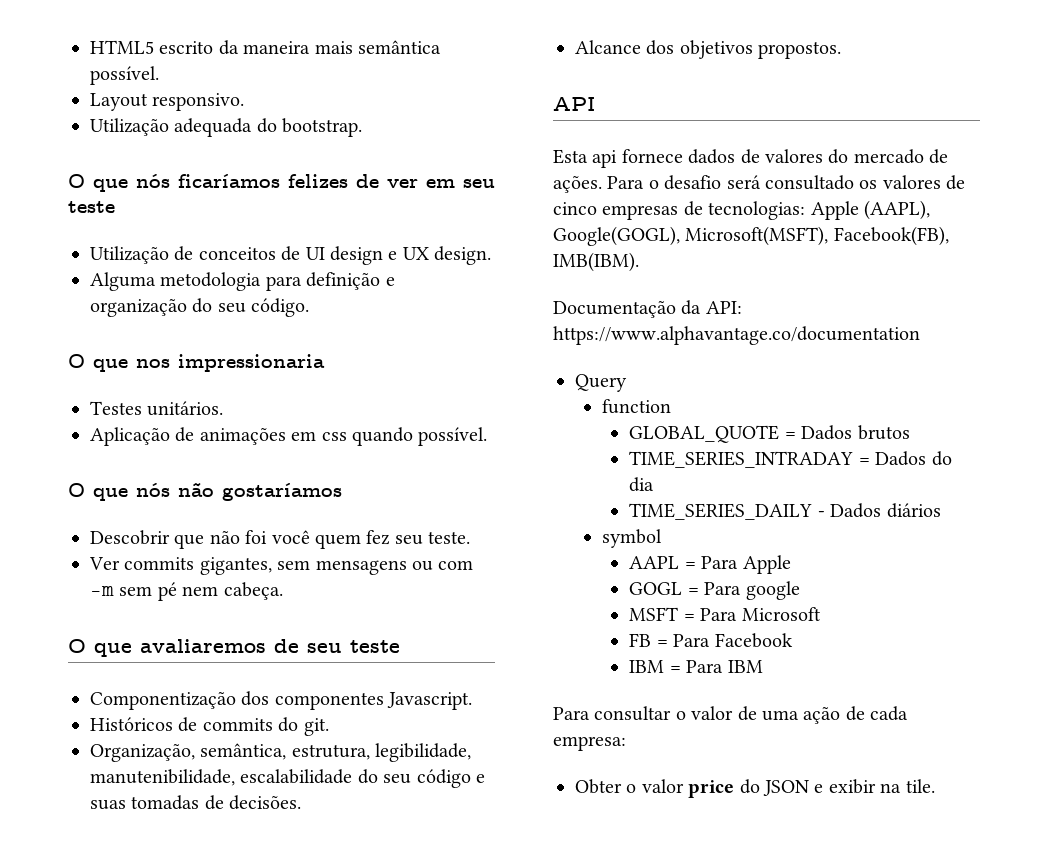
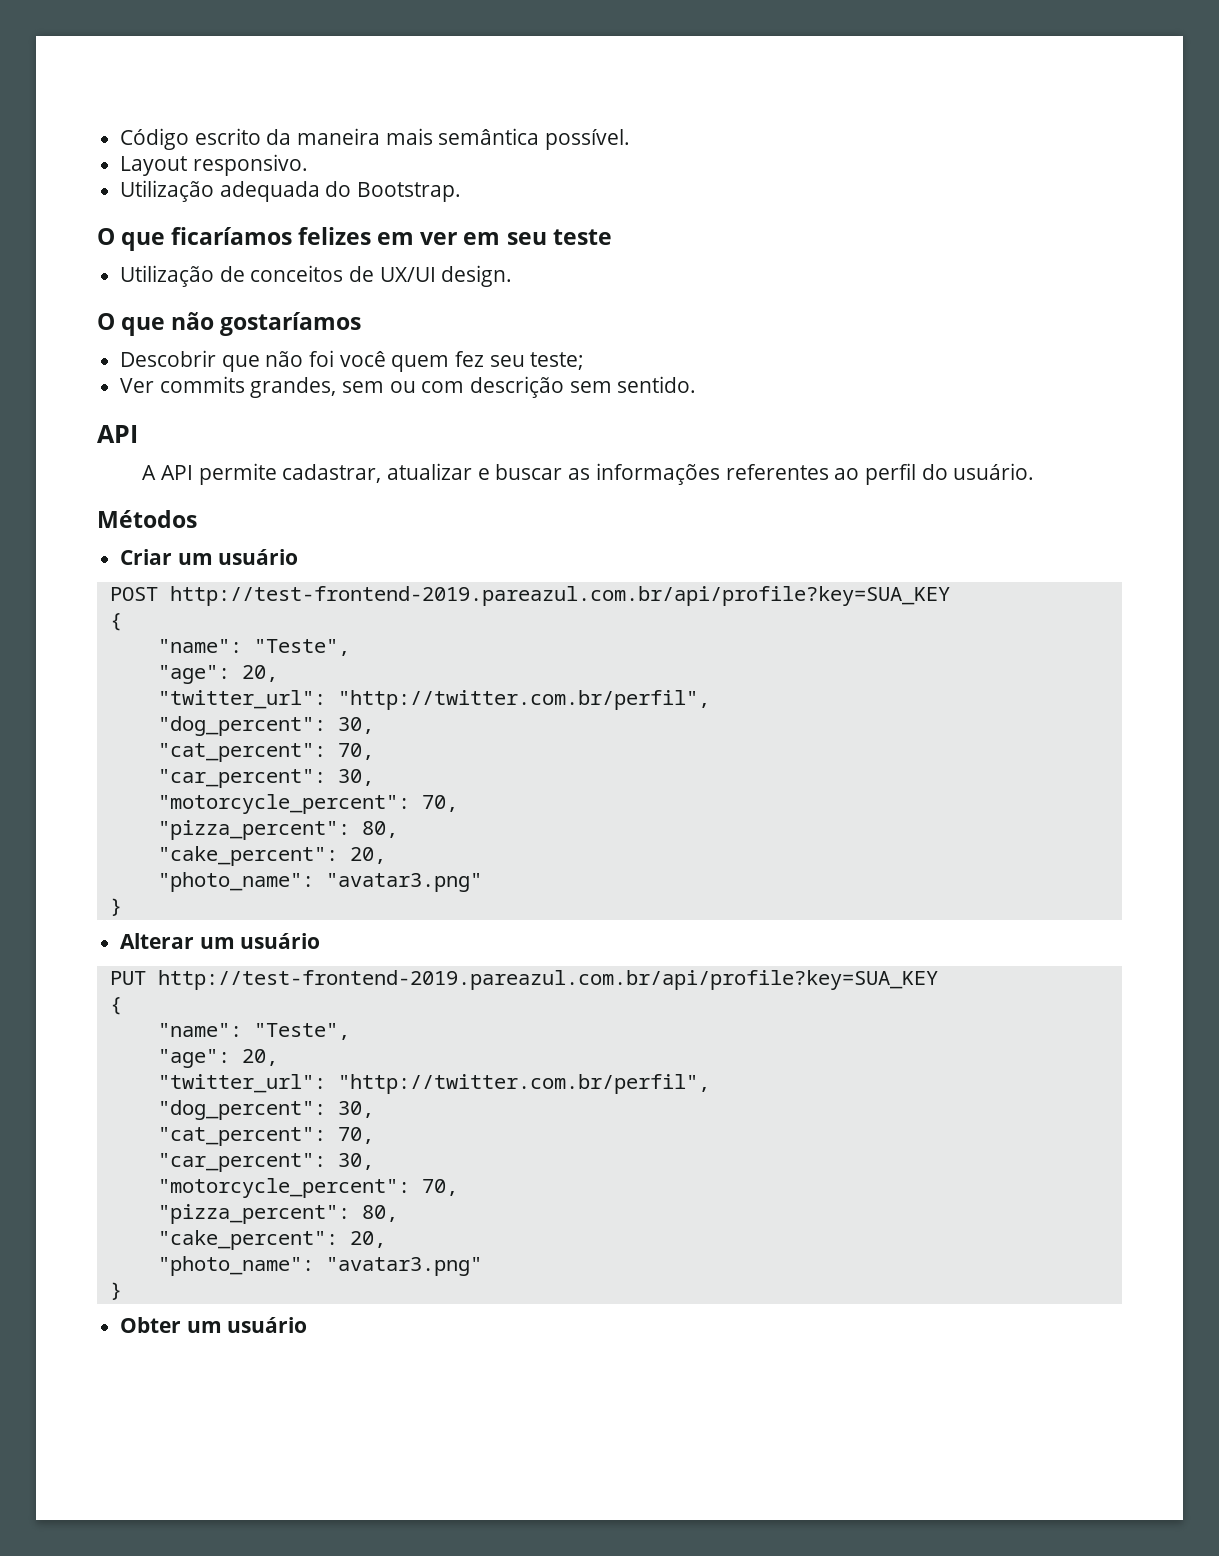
[90,40,154,54] HTML5 -> [120,128,190,150] Código
[282,118,363,137] [68,174,170,192] bootstrap. // O que nós -> [357,182,462,202] [97,228,166,251] Bootstrap. // O que
[356,174,379,188] de -> [377,232,415,245] em
[305,246,492,265] [90,272,395,291] [90,298,310,317] [68,354,325,372] [90,401,224,416] [90,427,488,446] [68,483,170,501] UI design e UX design. // Alguma metodologia para definição e organização do seu código. // O que nos impressionaria // Testes unitários. // Aplicação de animações em css quando possível. // O que nós -> [379,265,513,287] [97,313,166,336] UX/UI design. // O que
[428,531,471,544] teste. -> [530,352,585,370] teste;
[199,557,474,575] [90,582,283,601] [68,639,400,657] [90,691,473,710] [90,717,329,736] [90,743,472,762] [90,769,485,788] [90,795,302,810] [575,40,842,59] [553,97,595,111] [553,149,949,168] [553,175,966,193] [553,200,930,220] [553,226,949,246] [553,252,639,272] [553,300,742,318] [553,326,920,345] [575,374,627,392] [602,399,672,414] [629,425,910,443] [629,451,952,468] [629,477,655,492] [629,503,941,520] [602,529,663,548] [629,555,791,574] [629,581,800,600] [629,607,821,621] [629,633,793,648] [629,660,763,673] [553,706,909,724] [553,736,626,751] [575,779,935,798] gigantes, sem mensagens ou com -m sem pé nem cabeça. // O que avaliaremos de seu teste // Componentização dos componentes Javascript. // Históricos de commits do git. // Organização, semântica, estrutura, legibilidade, manutenibilidade, escalabilidade do seu código e suas tomadas de decisões. // Alcance dos objetivos propostos. // API // Esta api fornece dados de valores do mercado de ações. Para o desafio será consultado os valores de cinco empresas de tecnologias: Apple (AAPL), Google(GOGL), Microsoft(MSFT), Facebook(FB), IMB(IBM). // Documentação da API: https://www.alphavantage.co/documentation // Query // function // GLOBAL_QUOTE = Dados brutos // TIME_SERIES_INTRADAY = Dados do dia // TIME_SERIES_DAILY - Dados diários // symbol // AAPL = Para Apple // GOGL = Para google // MSFT = Para Microsoft // FB = Para Facebook // IBM = Para IBM // Para consultar o valor de uma ação de cada empresa: // Obter o valor price do JSON e exibir na tile. -> [250,376,697,398] [97,425,138,443] [142,463,1035,485] [97,510,197,528] [120,549,299,565] [109,586,950,606] [109,613,122,631] [157,639,350,656] [157,665,278,684] [157,690,710,710] [157,716,374,736] [157,743,374,762] [157,769,374,788] [157,794,458,814] [157,820,398,840] [157,846,386,866] [157,872,482,892] [109,898,122,916] [120,933,321,949] [109,970,938,990] [109,997,122,1015] [157,1023,350,1040] [157,1049,278,1068] [157,1074,710,1094] [157,1100,374,1120] [157,1127,374,1146] [157,1153,374,1172] [157,1178,458,1198] [157,1204,398,1224] [157,1230,386,1250] [157,1256,482,1276] [109,1282,122,1300] [120,1317,308,1333] grandes, sem ou com descrição sem sentido. // API // A API permite cadastrar, atualizar e buscar as informações referentes ao perfil do usuário. // Métodos // Criar um usuário // POST http://test-frontend-2019.pareazul.com.br/api/profile?key=SUA_KEY // { // "name": "Teste", // "age": 20, // "twitter_url": "http://twitter.com.br/perfil", // "dog_percent": 30, // "cat_percent": 70, // "car_percent": 30, // "motorcycle_percent": 70, // "pizza_percent": 80, // "cake_percent": 20, // "photo_name": "avatar3.png" // } // Alterar um usuário // PUT http://test-frontend-2019.pareazul.com.br/api/profile?key=SUA_KEY // { // "name": "Teste", // "age": 20, // "twitter_url": "http://twitter.com.br/perfil", // "dog_percent": 30, // "cat_percent": 70, // "car_percent": 30, // "motorcycle_percent": 70, // "pizza_percent": 80, // "cake_percent": 20, // "photo_name": "avatar3.png" // } // Obter um usuário

